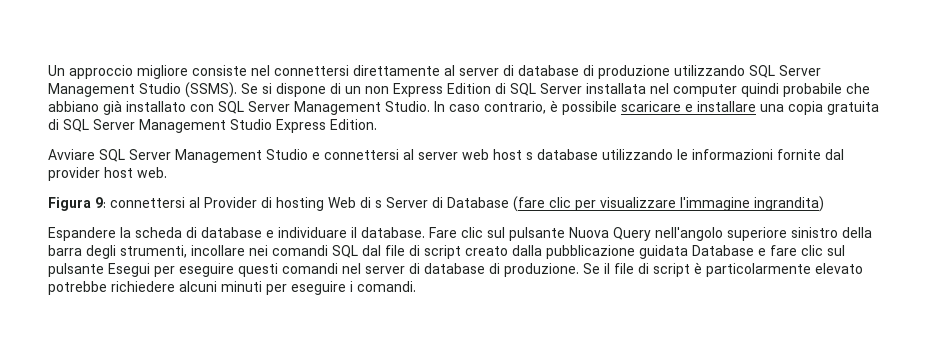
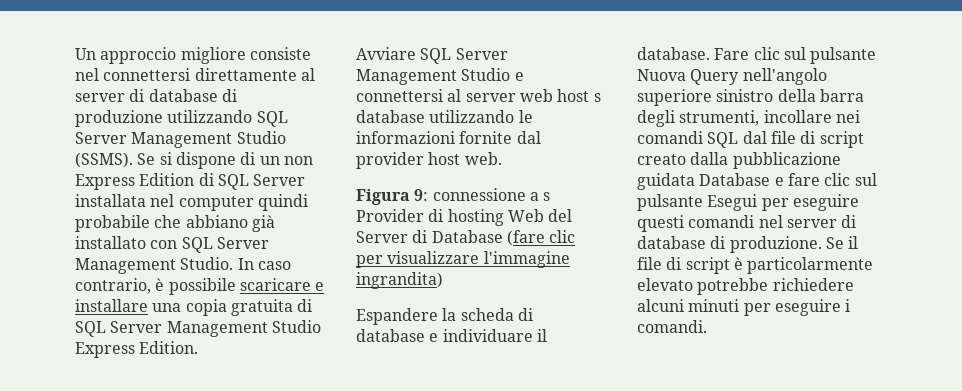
[110,197,200,208] connettersi al -> [432,188,551,201] connessione a s
[360,197,382,208] di s -> [548,209,573,222] del

